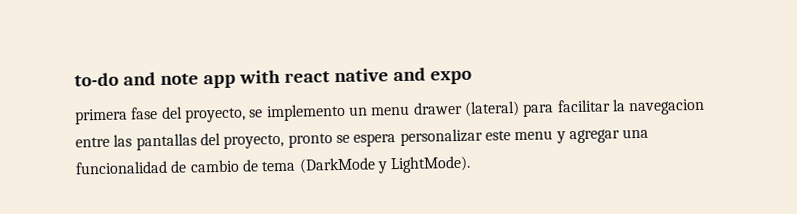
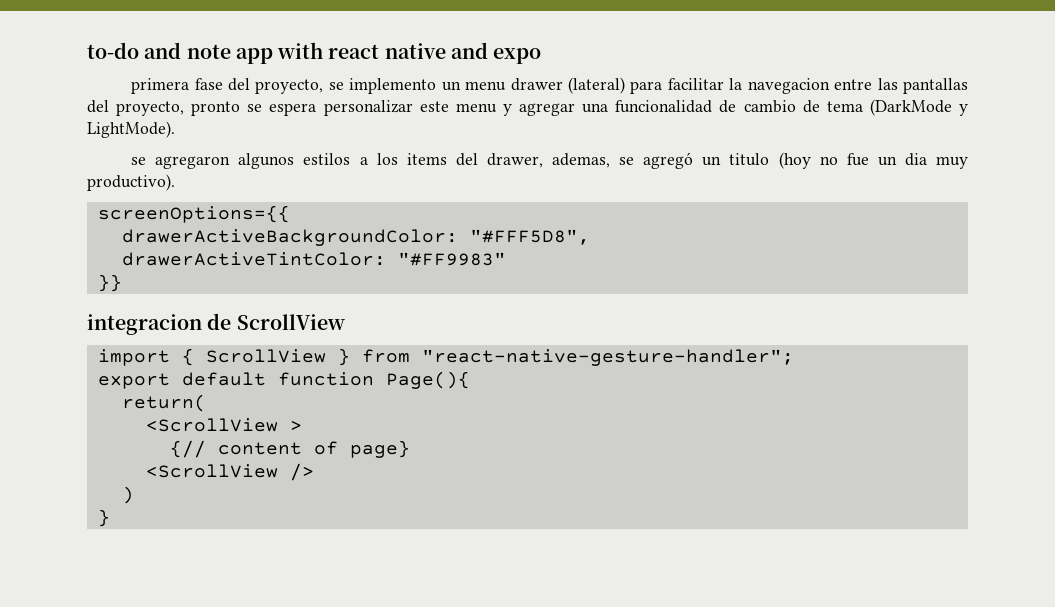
(472, 164) none -> [131,152,968,169] [87,174,175,191] [97,205,290,223] [121,229,590,246] [121,252,506,266] [97,274,122,292] [87,313,345,335] [97,348,794,366] [97,371,470,389] [121,394,206,412] [145,418,302,432] [169,440,410,458] [145,463,314,481] [121,486,134,504] [97,509,110,527] // se agregaron algunos estilos a los items del drawer, ademas, se agregó un titulo (hoy no fue un dia muy productivo). // screenOptions={{ // drawerActiveBackgroundColor: "#FFF5D8", // drawerActiveTintColor: "#FF9983" // }} // integracion de ScrollView // import { ScrollView } from "react-native-gesture-handler"; // export default function Page(){ // return( // <ScrollView > // {// content of page} // <ScrollView /> // ) // }

